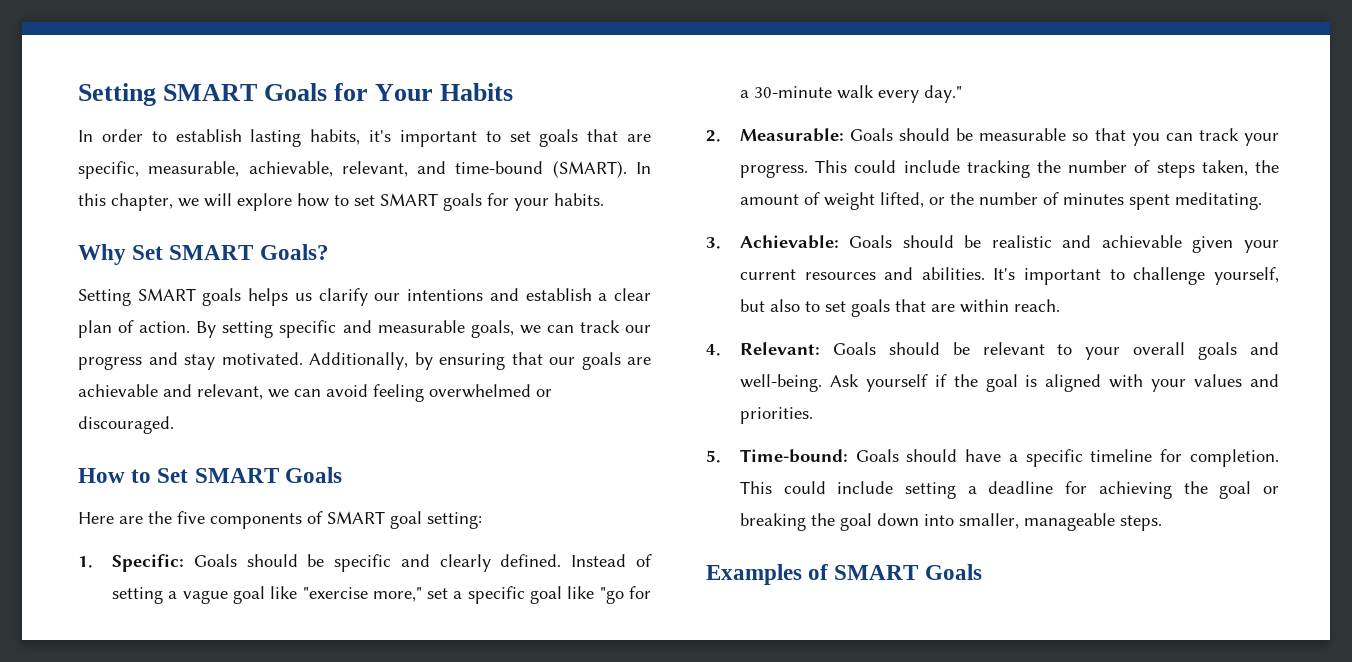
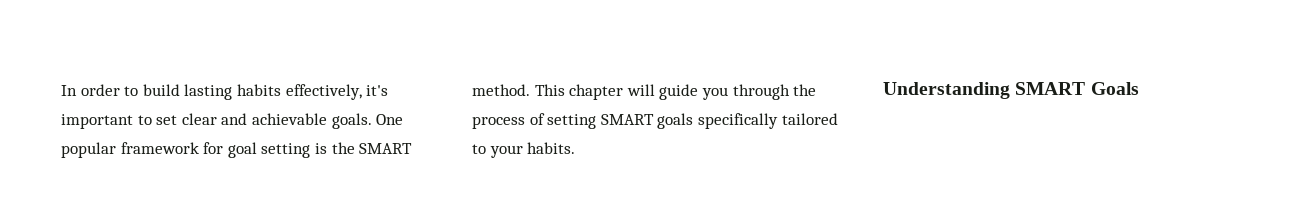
[78,83,514,106] [78,129,651,147] [78,160,651,179] [78,193,604,211] [78,244,329,265] [78,288,652,306] [78,320,651,338] [78,352,651,370] [78,384,552,402] [78,416,174,434] [78,467,342,483] [78,511,482,529] [78,554,652,572] [111,586,651,604] [739,85,962,103] [706,128,1279,146] [739,160,1279,178] [739,192,1262,210] [706,235,1279,253] [739,267,1279,285] [739,299,1060,317] [706,342,1279,360] [739,374,1279,392] [739,407,813,424] [706,449,1279,467] [739,481,1279,499] [739,513,1162,531] [706,564,829,585] Setting SMART Goals for Your Habits // In order to establish lasting habits, it's important to set goals that are specific, measurable, achievable, relevant, and time-bound (SMART). In this chapter, we will explore how to set SMART goals for your habits. // Why Set SMART Goals? // Setting SMART goals helps us clarify our intentions and establish a clear plan of action. By setting specific and measurable goals, we can track our progress and stay motivated. Additionally, by ensuring that our goals are achievable and relevant, we can avoid feeling overwhelmed or discouraged. // How to Set SMART Goals // Here are the five components of SMART goal setting: // 1. Specific: Goals should be specific and clearly defined. Instead of setting a vague goal like "exercise more," set a specific goal like "go for a 30-minute walk every day." // 2. Measurable: Goals should be measurable so that you can track your progress. This could include tracking the number of steps taken, the amount of weight lifted, or the number of minutes spent meditating. // 3. Achievable: Goals should be realistic and achievable given your current resources and abilities. It's important to challenge yourself, but also to set goals that are within reach. // 4. Relevant: Goals should be relevant to your overall goals and well-being. Ask yourself if the goal is aligned with your values and priorities. // 5. Time-bound: Goals should have a specific timeline for completion. This could include setting a deadline for achieving the goal or breaking the goal down into smaller, manageable steps. // Examples of -> [61,84,389,100] [61,113,404,129] [61,142,413,158] [472,84,817,100] [472,113,838,129] [472,142,576,158] [883,82,1010,99] In order to build lasting habits effectively, it's important to set clear and achievable goals. One popular framework for goal setting is the SMART method. This chapter will guide you through the process of setting SMART goals specifically tailored to your habits. // Understanding

